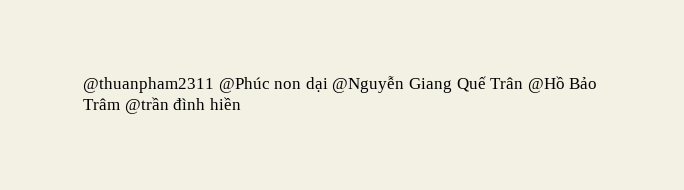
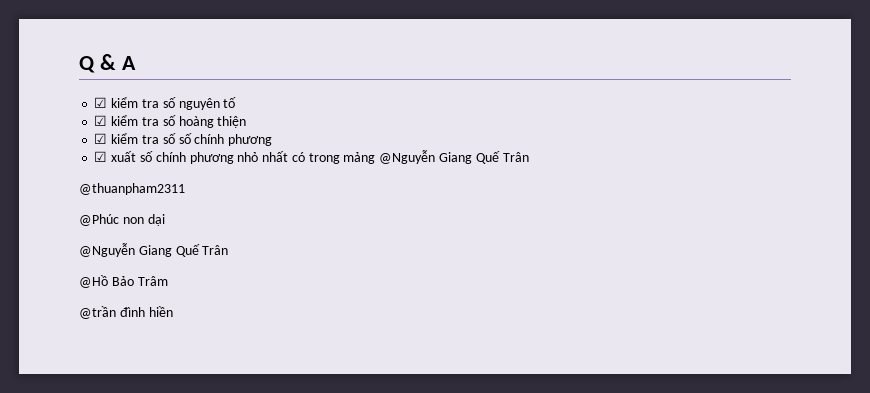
[83,76,524,93] @thuanpham2311 @Phúc non dại @Nguyễn Giang Quế Trân -> [79,54,136,73] [94,97,237,110] [94,115,247,128] [94,133,273,146] [94,150,529,164] [79,183,185,195] [79,214,165,226] [79,243,229,257] Q & A // ☑ kiểm tra số nguyên tố // ☑ kiểm tra số hoàng thiện // ☑ kiểm tra số số chính phương // ☑ xuất số chính phương nhỏ nhất có trong mảng @Nguyễn Giang Quế Trân // @thuanpham2311 // @Phúc non dại // @Nguyễn Giang Quế Trân //
(120, 104) none -> (168, 281) //

